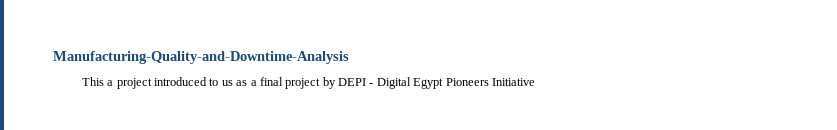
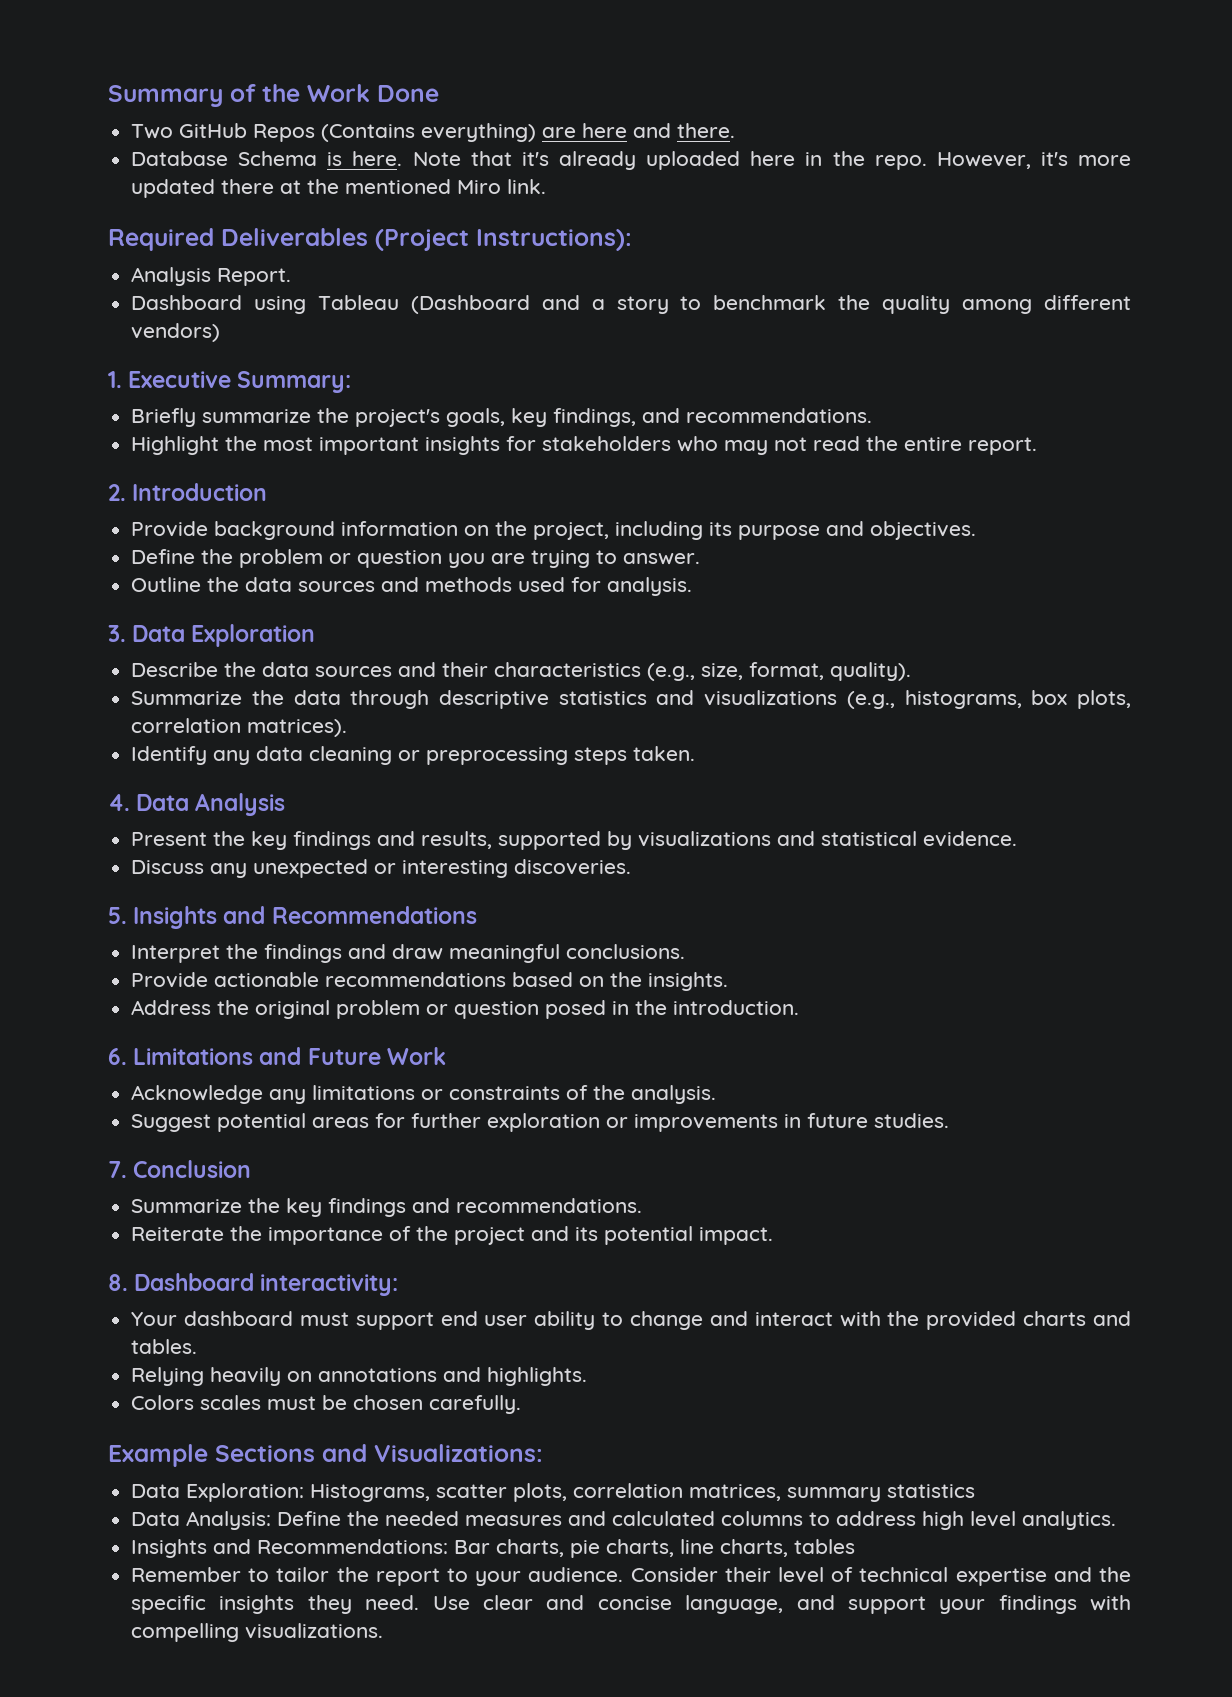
[53,51,349,64] [81,77,535,89] Manufacturing-Quality-and-Downtime-Analysis // This a project introduced to us as a final project by DEPI - Digital Egypt Pioneers Initiative -> [108,84,439,107] [131,123,736,142] [131,151,1131,170] [131,179,547,198] [108,228,632,251] [131,267,292,286] [131,295,1131,314] [131,323,221,342] [108,371,352,393] [131,408,873,427] [131,436,1038,455] [108,483,268,501] [131,521,977,540] [131,549,701,568] [131,577,693,596] [108,624,316,647] [131,662,912,681] [131,690,1131,709] [131,718,348,737] [131,746,696,765] [108,793,286,816] [131,831,1018,850] [131,859,632,878] [108,906,477,929] [131,944,686,963] [131,972,729,991] [131,1000,800,1019] [108,1047,446,1065] [131,1085,717,1104] [131,1113,950,1132] [108,1160,252,1178] [131,1198,643,1217] [131,1226,774,1245] [108,1273,399,1296] [131,1311,1131,1330] [131,1339,198,1354] [131,1367,588,1386] [131,1395,522,1414] [108,1444,543,1467] [131,1483,976,1502] [131,1511,1117,1530] [131,1539,856,1558] [131,1567,1132,1586] [131,1595,1131,1614] [131,1623,384,1642] Summary of the Work Done // Two GitHub Repos (Contains everything) are here and there. // Database Schema is here. Note that it's already uploaded here in the repo. However, it's more updated there at the mentioned Miro link. // Required Deliverables (Project Instructions): // Analysis Report. // Dashboard using Tableau (Dashboard and a story to benchmark the quality among different vendors) // 1. Executive Summary: // Briefly summarize the project's goals, key findings, and recommendations. // Highlight the most important insights for stakeholders who may not read the entire report. // 2. Introduction // Provide background information on the project, including its purpose and objectives. // Define the problem or question you are trying to answer. // Outline the data sources and methods used for analysis. // 3. Data Exploration // Describe the data sources and their characteristics (e.g., size, format, quality). // Summarize the data through descriptive statistics and visualizations (e.g., histograms, box plots, correlation matrices). // Identify any data cleaning or preprocessing steps taken. // 4. Data Analysis // Present the key findings and results, supported by visualizations and statistical evidence. // Discuss any unexpected or interesting discoveries. // 5. Insights and Recommendations // Interpret the findings and draw meaningful conclusions. // Provide actionable recommendations based on the insights. // Address the original problem or question posed in the introduction. // 6. Limitations and Future Work // Acknowledge any limitations or constraints of the analysis. // Suggest potential areas for further exploration or improvements in future studies. // 7. Conclusion // Summarize the key findings and recommendations. // Reiterate the importance of the project and its potential impact. // 8. Dashboard interactivity: // Your dashboard must support end user ability to change and interact with the provided charts and tables. // Relying heavily on annotations and highlights. // Colors scales must be chosen carefully. // Example Sections and Visualizations: // Data Exploration: Histograms, scatter plots, correlation matrices, summary statistics // Data Analysis: Define the needed measures and calculated columns to address high level analytics. // Insights and Recommendations: Bar charts, pie charts, line charts, tables // Remember to tailor the report to your audience. Consider their level of technical expertise and the specific insights they need. Use clear and concise language, and support your findings with compelling visualizations.

